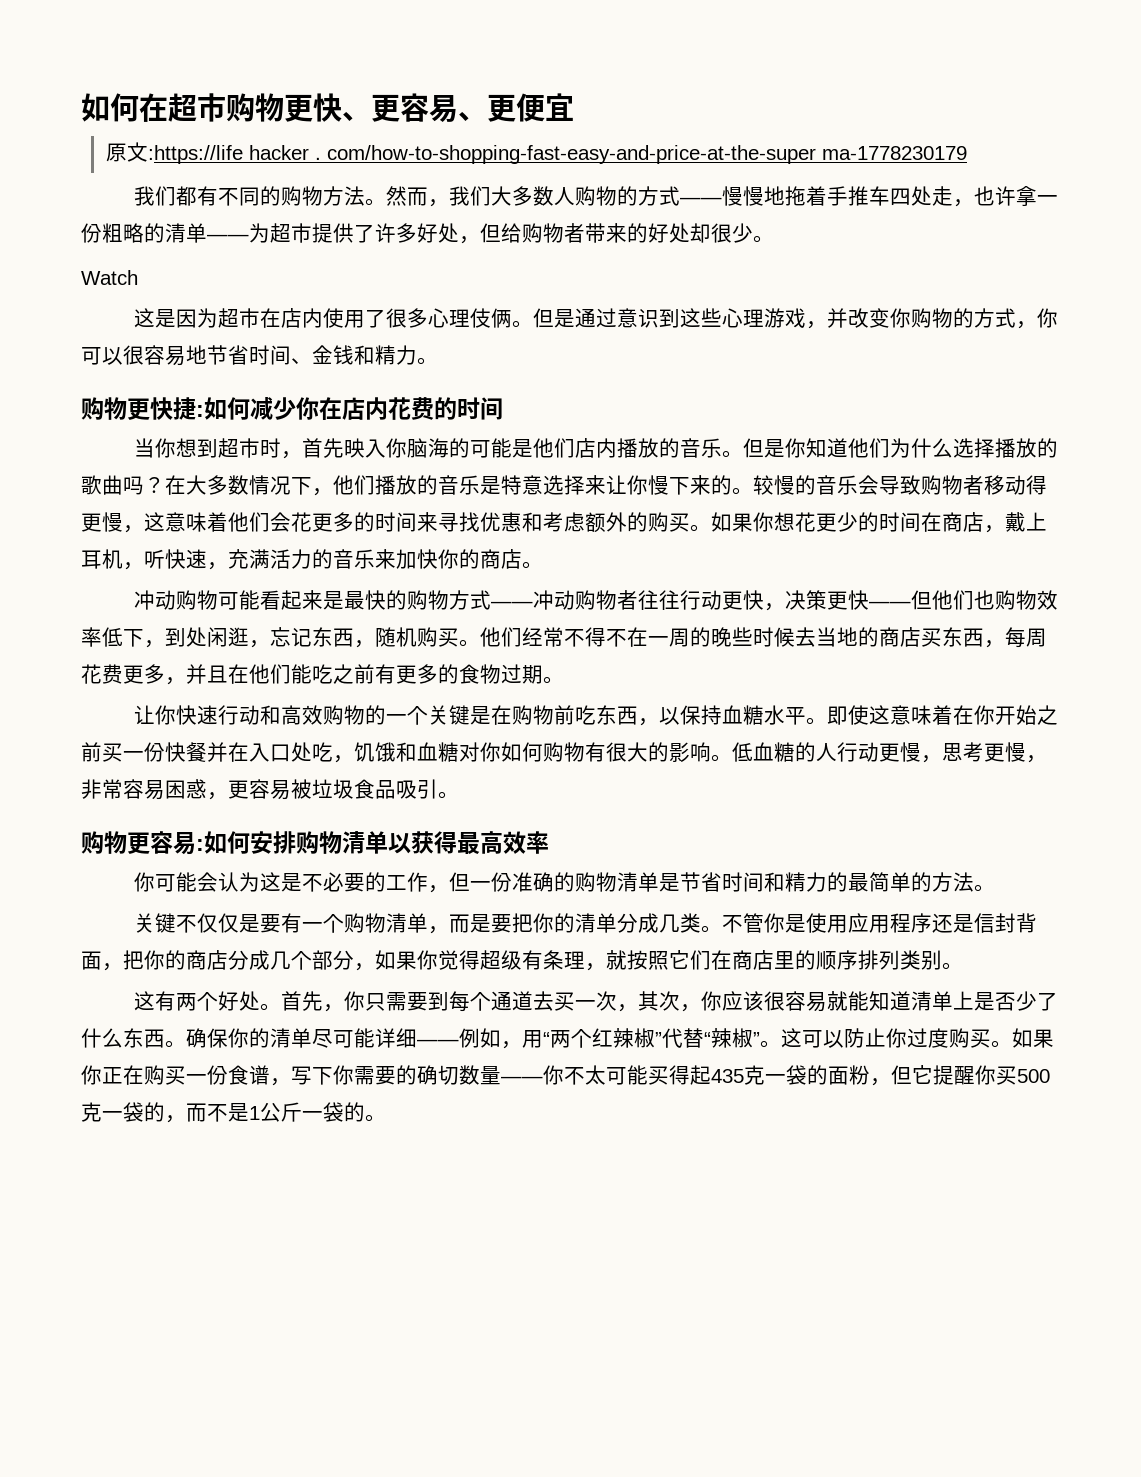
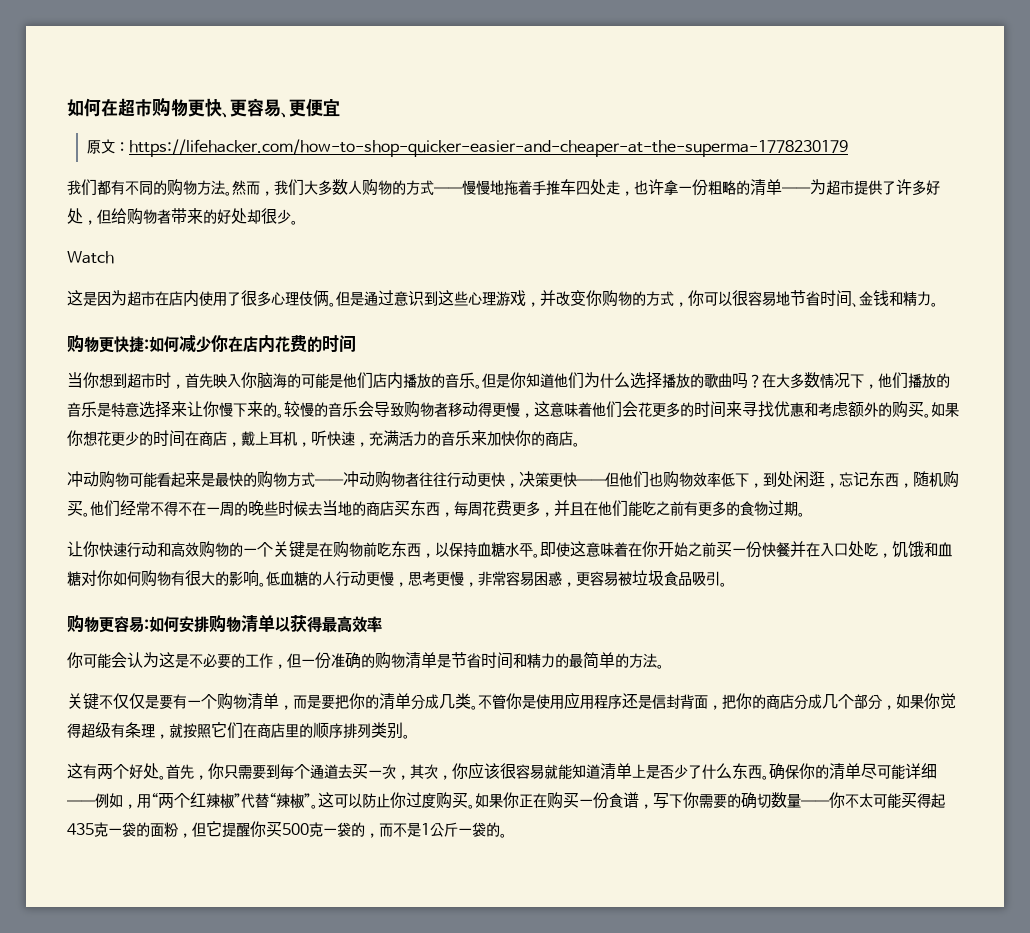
[147,145,967,164] :https://life hacker . com/how-to-shopping-fast-easy-and-price-at-the-super ma-1778230179 -> [115,139,849,157] ：https://lifehacker.com/how-to-shop-quicker-easier-and-cheaper-at-the-superma-1778230179

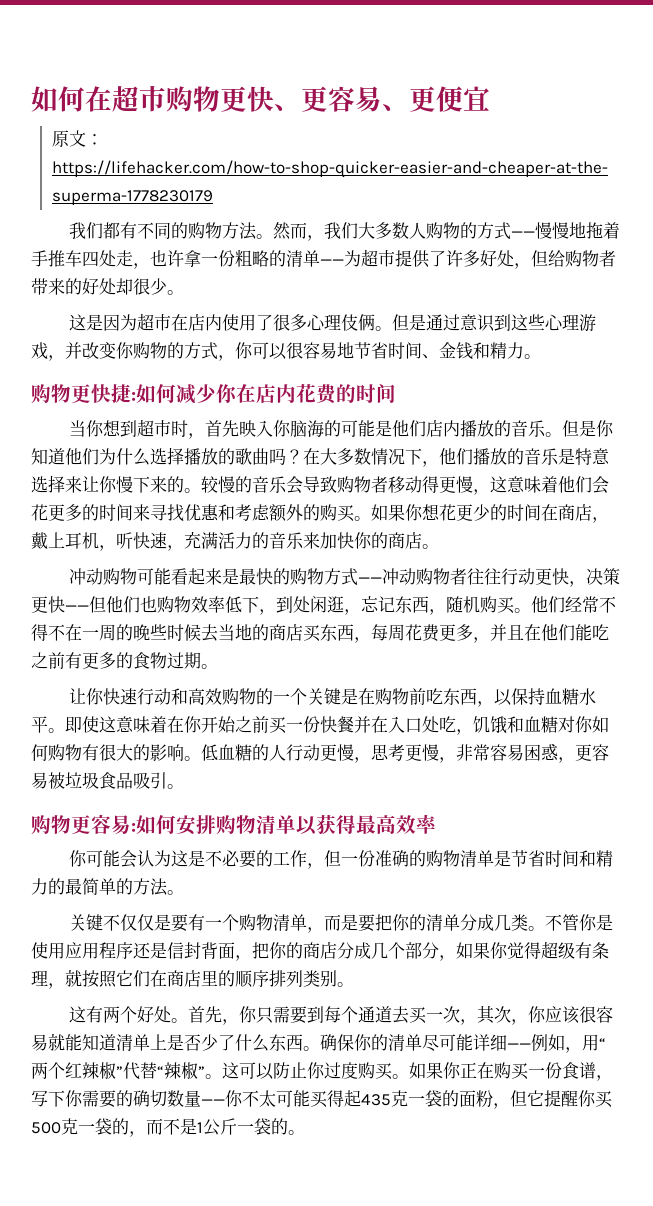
[67,251,114,264] // Watch -> (184, 292) none

